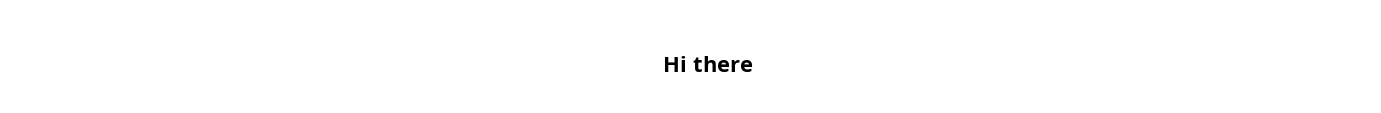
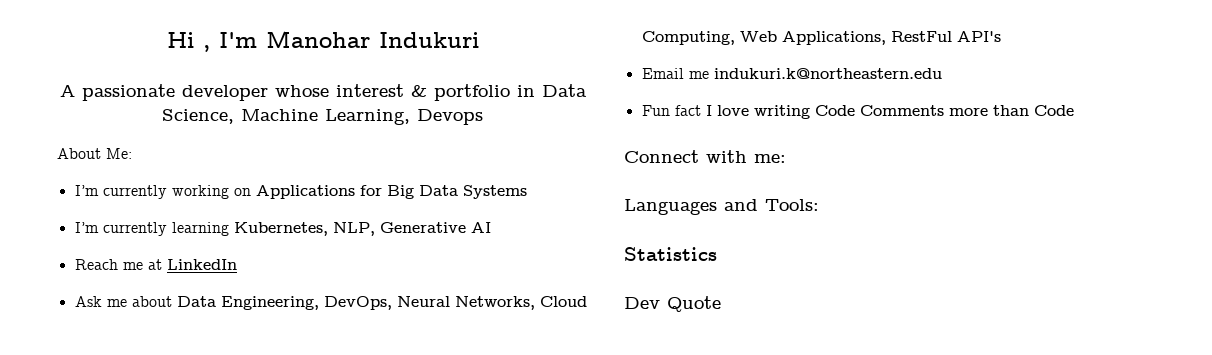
[692,56,753,72] there -> [202,31,479,52] [59,84,587,101] [162,109,483,125] [57,148,132,159] [74,185,527,199] [74,222,491,236] [74,259,237,270] [74,296,587,310] [641,31,1001,45] [641,68,942,79] [641,105,1074,119] [624,150,786,163] [624,199,819,215] [624,247,717,261] [624,296,721,312] , I'm Manohar Indukuri // A passionate developer whose interest & portfolio in Data Science, Machine Learning, Devops // About Me: // I’m currently working on Applications for Big Data Systems // I’m currently learning Kubernetes, NLP, Generative AI // Reach me at LinkedIn // Ask me about Data Engineering, DevOps, Neural Networks, Cloud Computing, Web Applications, RestFul API's // Email me indukuri.k@northeastern.edu // Fun fact I love writing Code Comments more than Code // Connect with me: // Languages and Tools: // Statistics // Dev Quote

